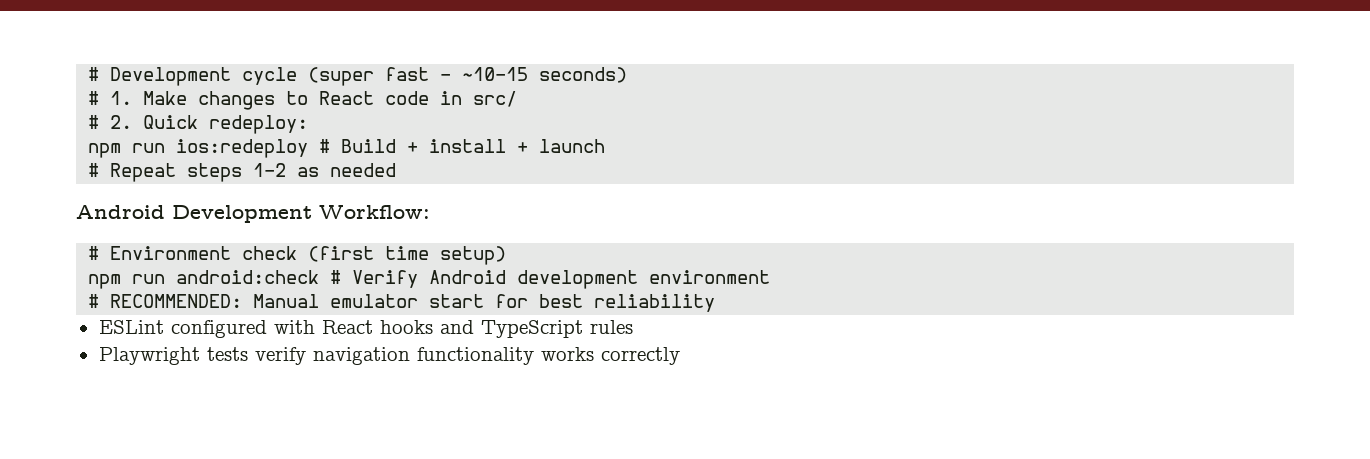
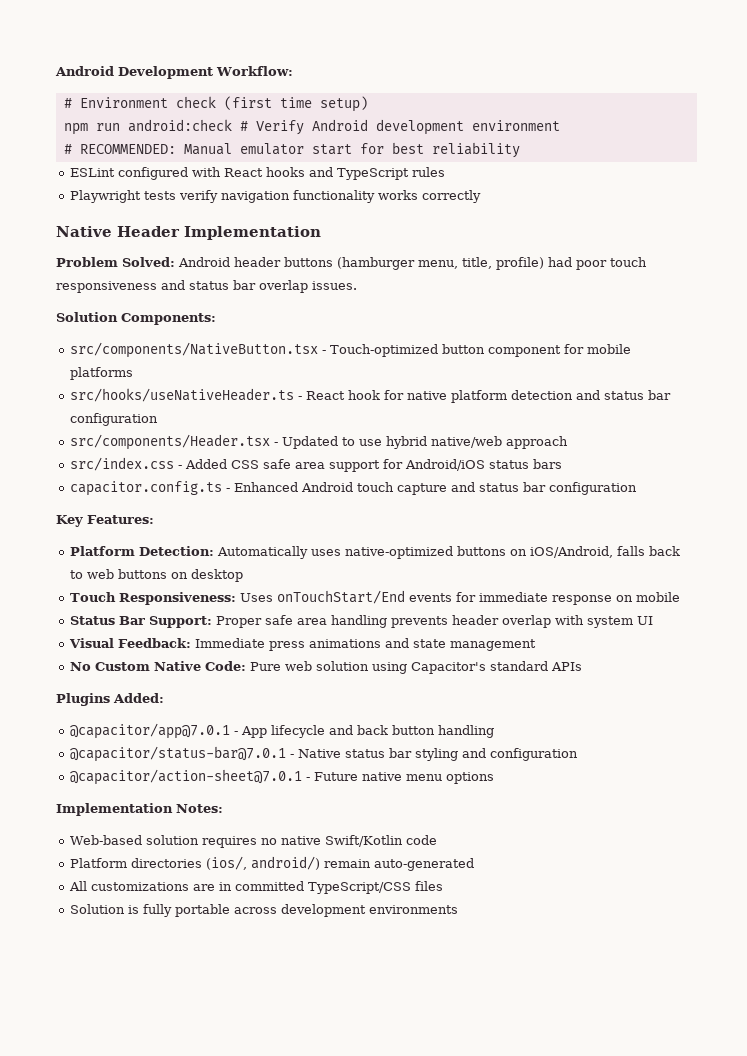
[88,67,628,86] [88,91,518,110] [88,115,309,134] [88,139,606,158] [88,163,397,182] # Development cycle (super fast - ~10-15 seconds) // # 1. Make changes to React code in src/ // # 2. Quick redeploy: // npm run ios:redeploy # Build + install + launch // # Repeat steps 1-2 as needed // -> (55, 71) none
(680, 356) none -> [56,226,321,240] [56,257,647,270] [56,280,357,293] [56,312,216,325] [70,342,632,358] [70,367,134,380] [70,388,672,403] [70,413,159,426] [70,434,569,450] [70,457,563,472] [70,481,638,496] [56,515,154,527] [70,546,681,559] [70,569,244,582] [70,590,681,605] [70,615,654,628] [69,638,537,651] [70,661,583,674] [56,693,164,706] [70,723,495,739] [70,746,579,762] [70,769,495,785] [56,803,223,816] [70,835,438,848] [70,856,475,871] [69,881,444,894] [70,904,459,917] // Native Header Implementation // Problem Solved: Android header buttons (hamburger menu, title, profile) had poor touch responsiveness and status bar overlap issues. // Solution Components: // src/components/NativeButton.tsx - Touch-optimized button component for mobile platforms // src/hooks/useNativeHeader.ts - React hook for native platform detection and status bar configuration // src/components/Header.tsx - Updated to use hybrid native/web approach // src/index.css - Added CSS safe area support for Android/iOS status bars // capacitor.config.ts - Enhanced Android touch capture and status bar configuration // Key Features: // Platform Detection: Automatically uses native-optimized buttons on iOS/Android, falls back to web buttons on desktop // Touch Responsiveness: Uses onTouchStart/End events for immediate response on mobile // Status Bar Support: Proper safe area handling prevents header overlap with system UI // Visual Feedback: Immediate press animations and state management // No Custom Native Code: Pure web solution using Capacitor's standard APIs // Plugins Added: // @capacitor/app@7.0.1 - App lifecycle and back button handling // @capacitor/status-bar@7.0.1 - Native status bar styling and configuration // @capacitor/action-sheet@7.0.1 - Future native menu options // Implementation Notes: // Web-based solution requires no native Swift/Kotlin code // Platform directories (ios/, android/) remain auto-generated // All customizations are in committed TypeScript/CSS files // Solution is fully portable across development environments

